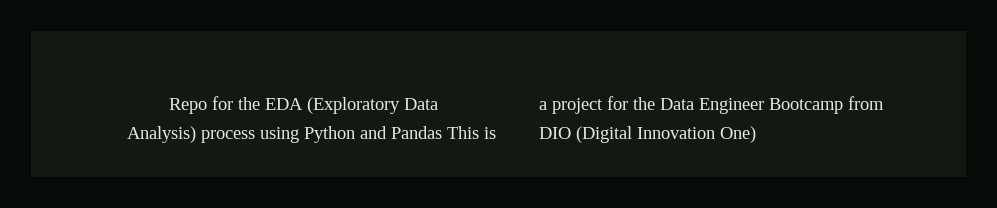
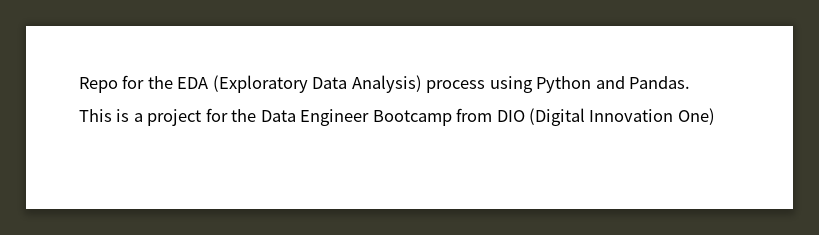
[391,126,442,139] Pandas -> [629,76,691,89] Pandas. //

